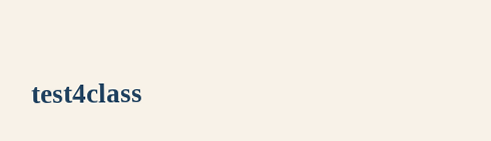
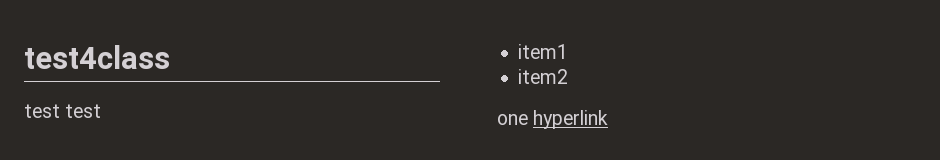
(143, 93) none -> [24,104,102,118] [518,44,569,59] [518,69,569,84] [497,110,609,129] // test test // item1 // item2 // one hyperlink

